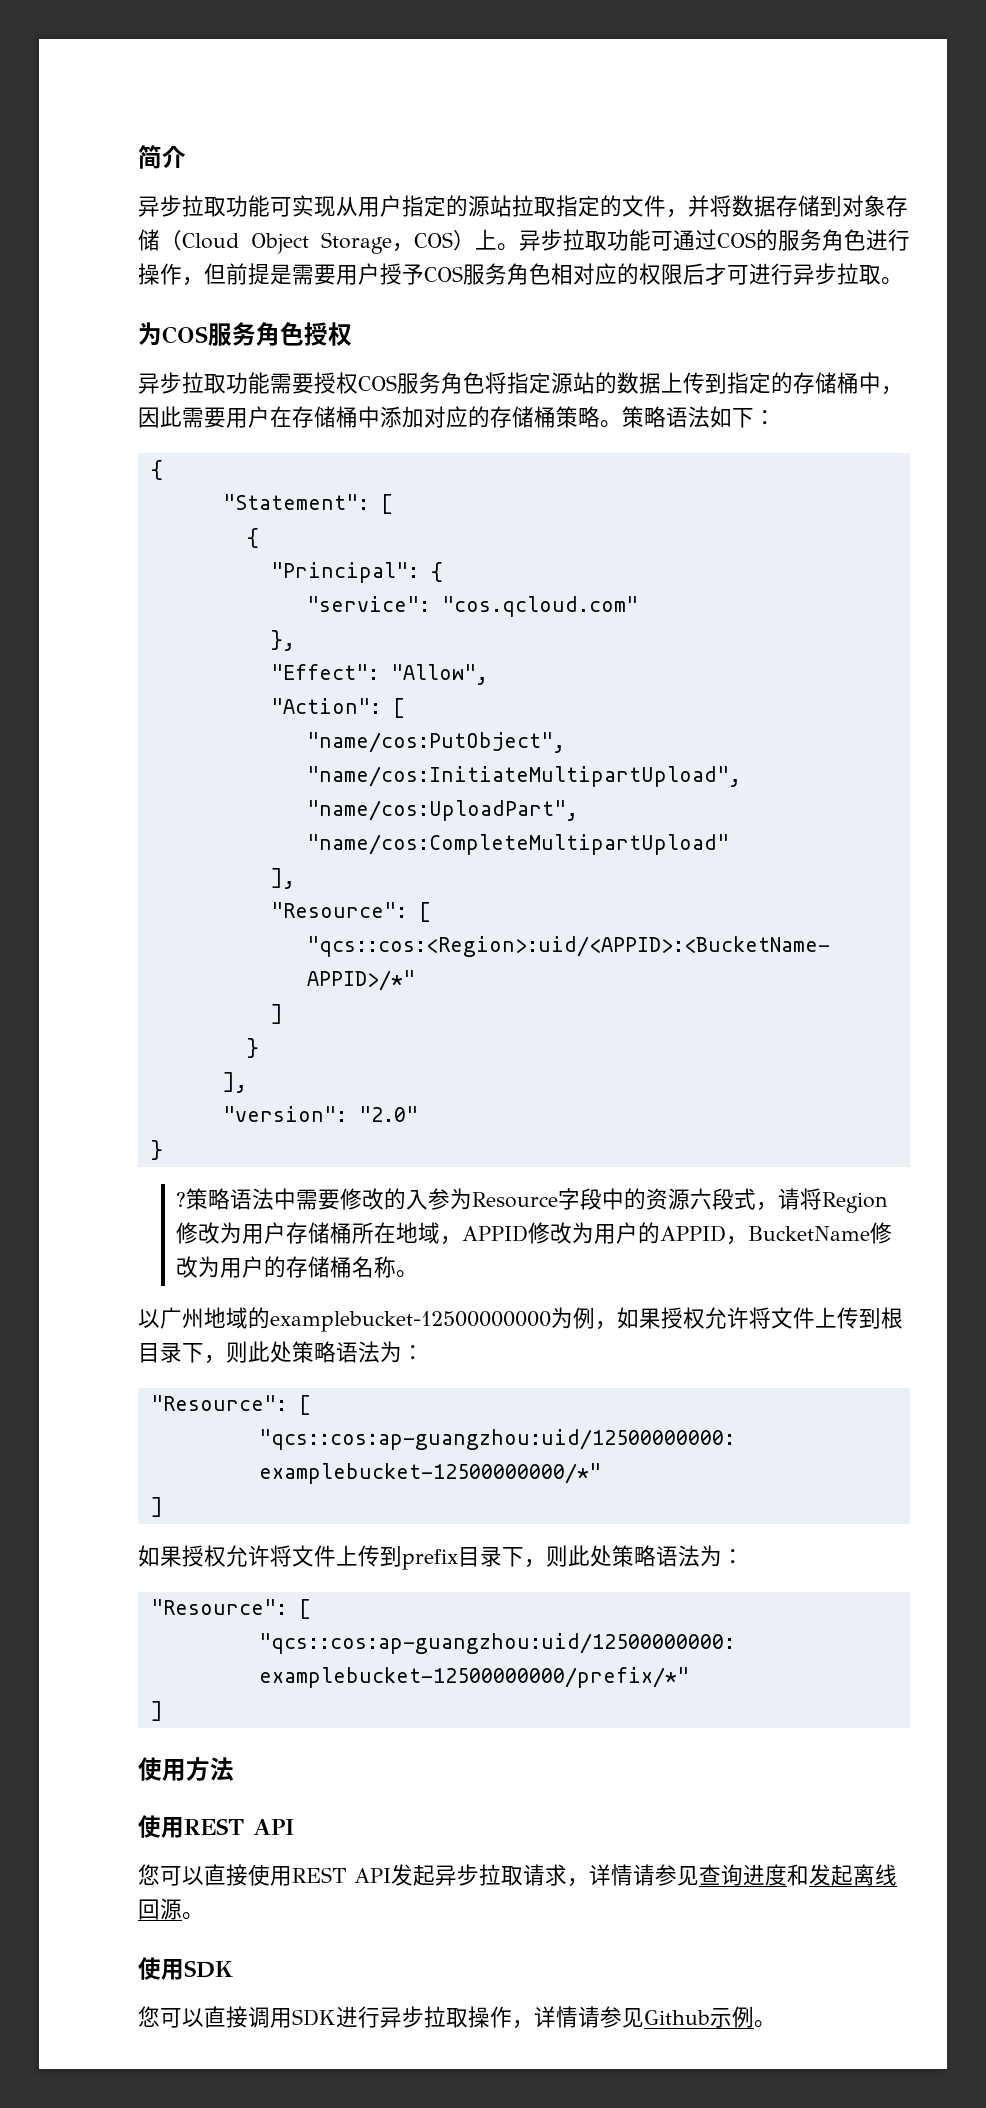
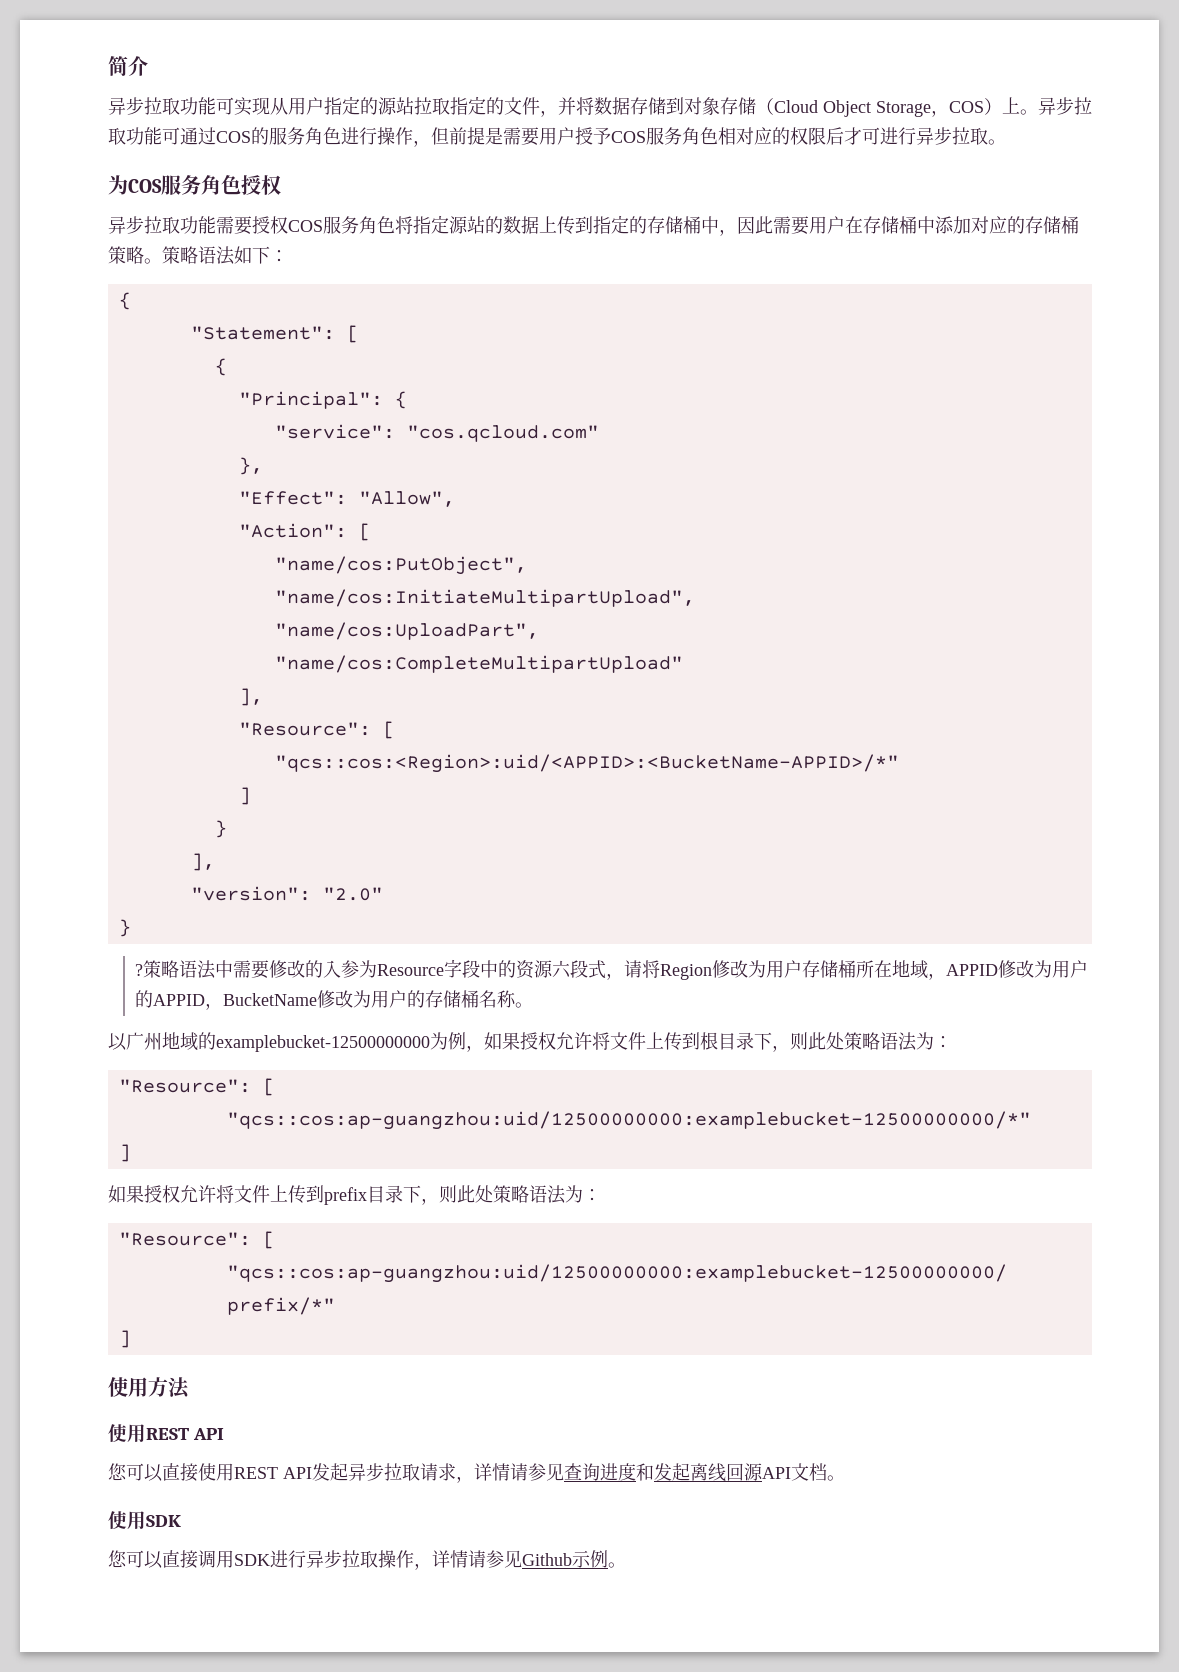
(182, 1909) none -> [762,1463,827,1481] API文档

